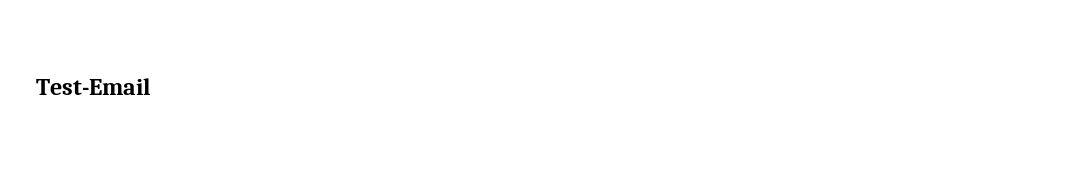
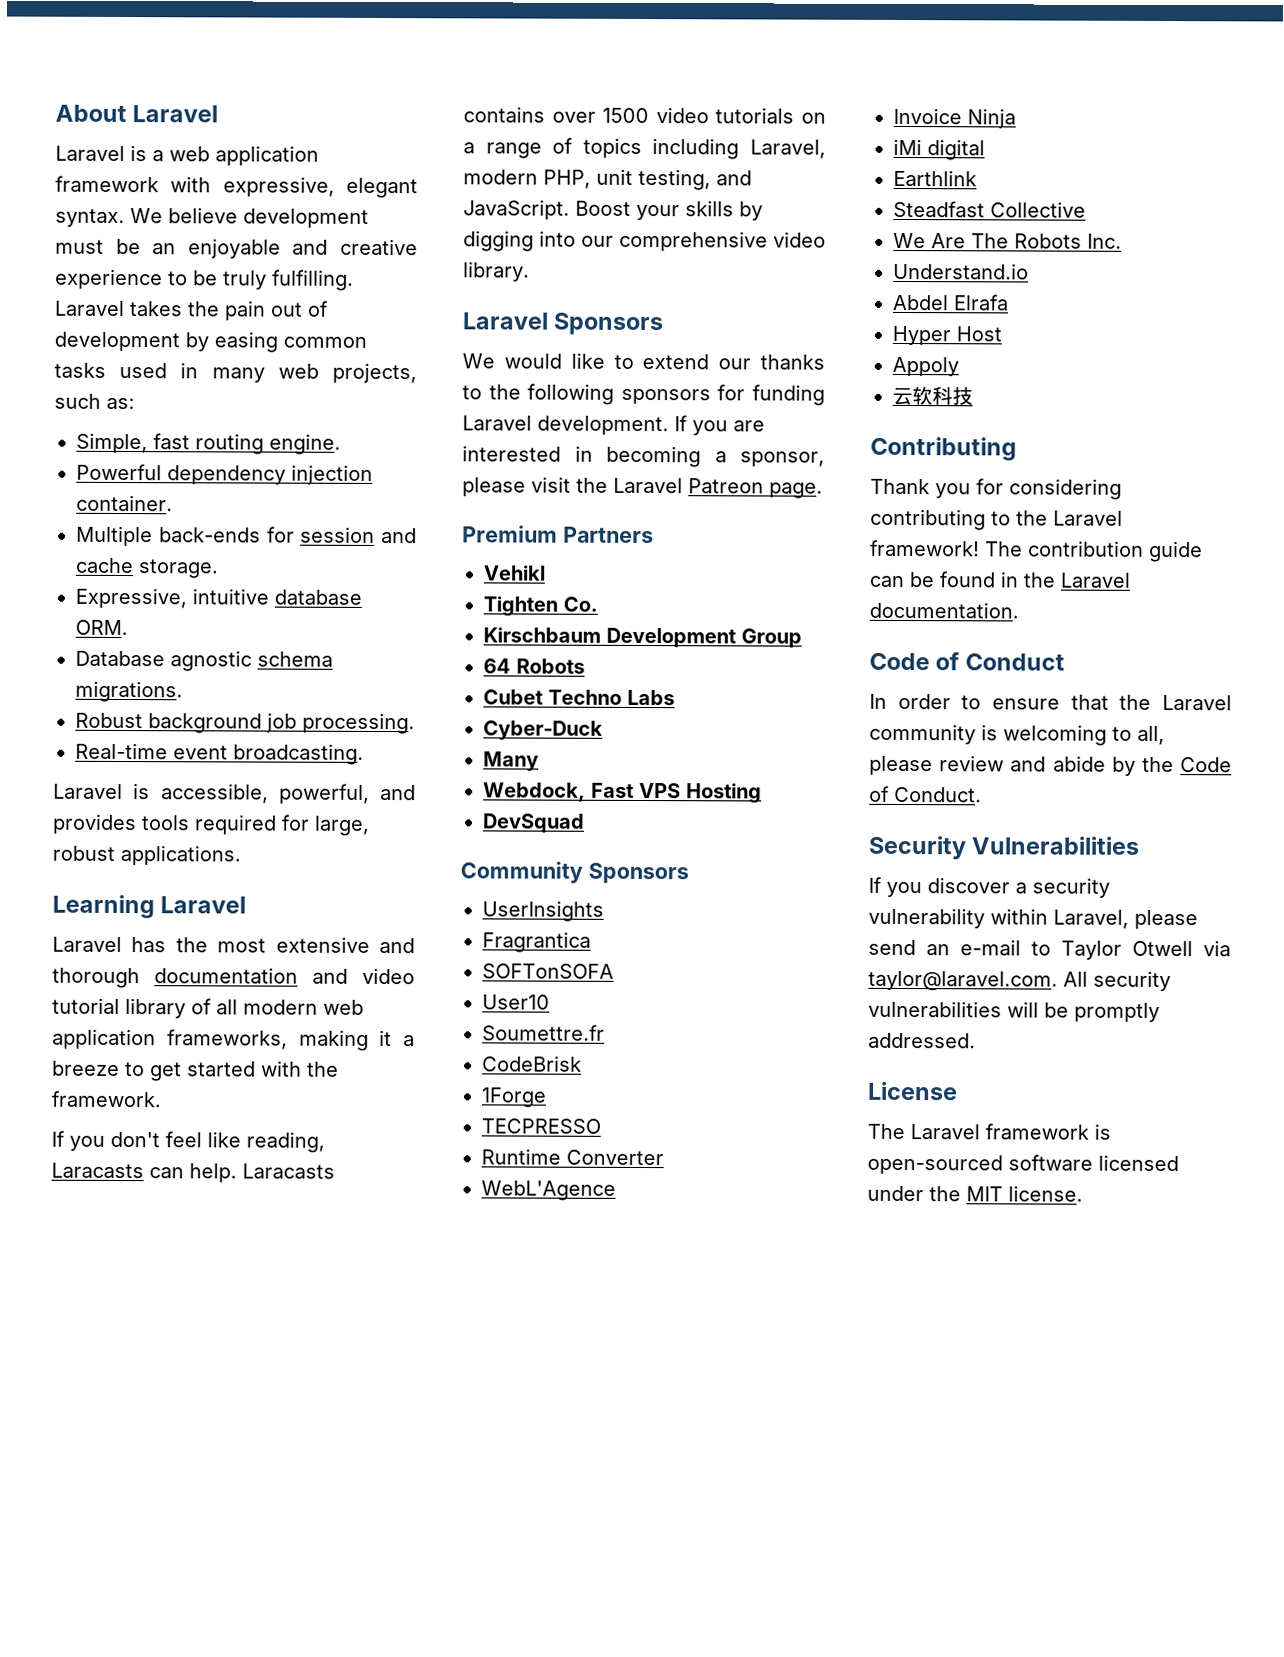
[36,78,150,95] Test-Email -> [55,104,219,123] [55,145,319,166] [55,175,418,199] [55,207,369,228] [55,238,418,259] [55,268,354,291] [54,300,329,321] [54,331,367,353] [54,362,417,384] [54,393,135,410] [76,432,341,455] [76,463,373,485] [76,494,173,512] [76,525,417,547] [75,557,219,579] [75,587,362,609] [75,619,128,636] [75,650,333,672] [75,680,183,703] [75,712,415,735] [75,742,364,765] [53,783,416,804] [52,813,370,836] [52,844,241,866] [52,894,247,919] [52,936,415,954] [52,967,415,989] [52,997,364,1019] [52,1028,415,1051] [52,1060,339,1082] [51,1090,161,1108] [51,1130,325,1153] [51,1162,335,1183] [463,106,826,124] [463,137,826,160] [463,168,752,191] [463,199,763,221] [463,230,826,252] [463,261,530,282] [462,312,664,336] [462,352,825,370] [462,383,825,406] [462,415,765,436] [462,445,825,468] [462,476,823,499] [462,525,654,544] [483,565,546,581] [483,596,598,617] [483,627,802,648] [483,658,585,674] [483,689,675,706] [483,720,603,741] [483,751,539,772] [483,782,762,804] [482,813,585,833] [460,861,689,885] [482,900,604,922] [482,931,591,953] [482,963,614,979] [482,994,550,1010] [482,1024,605,1041] [482,1055,582,1072] [481,1087,547,1108] [481,1118,601,1134] [481,1148,664,1166] [481,1180,616,1201] [893,107,1016,129] [893,138,985,161] [893,169,977,187] [893,200,1086,218] [893,232,1122,249] [893,262,1029,280] [892,294,1009,311] [892,325,1002,346] [892,356,959,377] [892,386,973,406] [870,436,1017,461] [870,478,1122,500] [870,508,1123,531] [870,539,1203,563] [869,571,1130,588] [869,601,1019,619] [869,652,1065,671] [869,693,1232,711] [869,723,1165,746] [869,755,1232,776] [869,785,982,803] [868,835,1140,860] [868,876,1110,898] [868,907,1198,930] [868,939,1231,960] [868,970,1171,992] [868,1000,1160,1022] [868,1032,976,1049] [867,1081,958,1101] [867,1123,1111,1140] [867,1154,1179,1175] [867,1185,1083,1202] About Laravel // Laravel is a web application framework with expressive, elegant syntax. We believe development must be an enjoyable and creative experience to be truly fulfilling. Laravel takes the pain out of development by easing common tasks used in many web projects, such as: // Simple, fast routing engine. // Powerful dependency injection container. // Multiple back-ends for session and cache storage. // Expressive, intuitive database ORM. // Database agnostic schema migrations. // Robust background job processing. // Real-time event broadcasting. // Laravel is accessible, powerful, and provides tools required for large, robust applications. // Learning Laravel // Laravel has the most extensive and thorough documentation and video tutorial library of all modern web application frameworks, making it a breeze to get started with the framework. // If you don't feel like reading, Laracasts can help. Laracasts contains over 1500 video tutorials on a range of topics including Laravel, modern PHP, unit testing, and JavaScript. Boost your skills by digging into our comprehensive video library. // Laravel Sponsors // We would like to extend our thanks to the following sponsors for funding Laravel development. If you are interested in becoming a sponsor, please visit the Laravel Patreon page. // Premium Partners // Vehikl // Tighten Co. // Kirschbaum Development Group // 64 Robots // Cubet Techno Labs // Cyber-Duck // Many // Webdock, Fast VPS Hosting // DevSquad // Community Sponsors // UserInsights // Fragrantica // SOFTonSOFA // User10 // Soumettre.fr // CodeBrisk // 1Forge // TECPRESSO // Runtime Converter // WebL'Agence // Invoice Ninja // iMi digital // Earthlink // Steadfast Collective // We Are The Robots Inc. // Understand.io // Abdel Elrafa // Hyper Host // Appoly // 云软科技 // Contributing // Thank you for considering contributing to the Laravel framework! The contribution guide can be found in the Laravel documentation. // Code of Conduct // In order to ensure that the Laravel community is welcoming to all, please review and abide by the Code of Conduct. // Security Vulnerabilities // If you discover a security vulnerability within Laravel, please send an e-mail to Taylor Otwell via taylor@laravel.com. All security vulnerabilities will be promptly addressed. // License // The Laravel framework is open-sourced software licensed under the MIT license.

